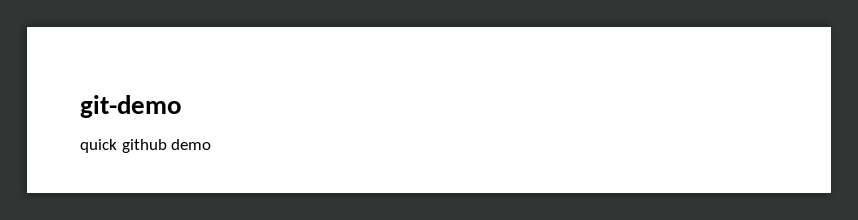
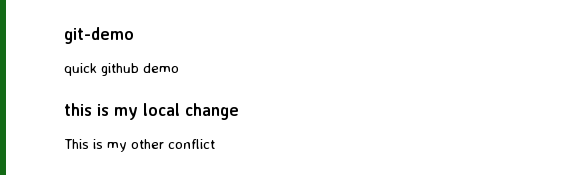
(212, 144) none -> [64,103,239,120] [64,139,215,152] // this is my local change // This is my other conflict

